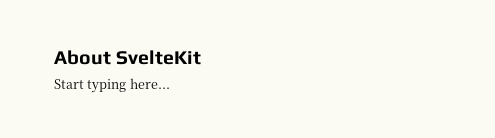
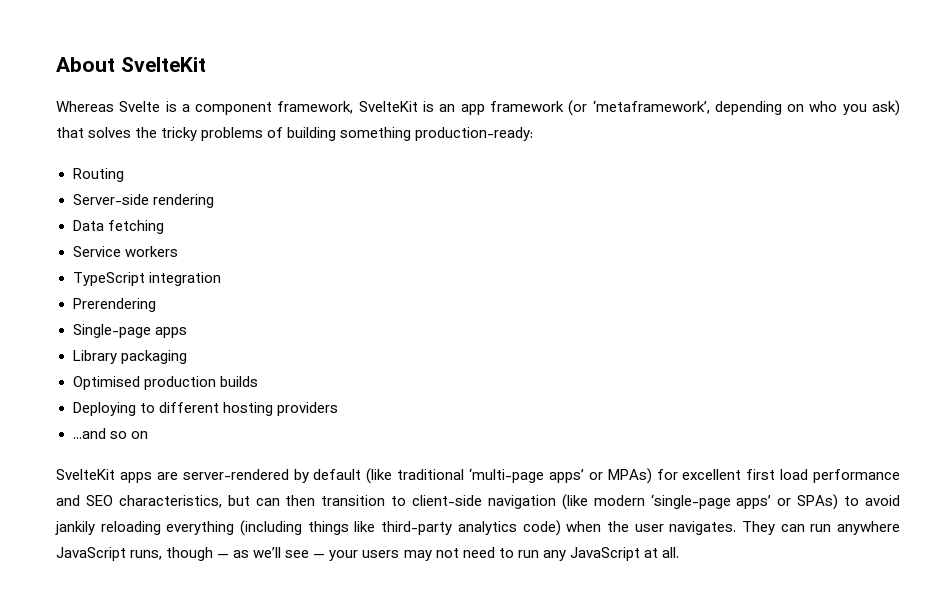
[54,78,170,93] Start typing here... -> [56,100,900,116] [56,127,534,141] [72,168,124,182] [72,194,214,208] [72,220,164,234] [72,246,178,257] [72,272,221,286] [72,298,156,312] [72,324,187,338] [72,350,187,364] [72,376,258,390] [72,402,338,416] [72,428,148,439] [56,468,900,484] [56,494,900,510] [55,520,900,536] [56,547,679,561] Whereas Svelte is a component framework, SvelteKit is an app framework (or ‘metaframework’, depending on who you ask) that solves the tricky problems of building something production-ready: // Routing // Server-side rendering // Data fetching // Service workers // TypeScript integration // Prerendering // Single-page apps // Library packaging // Optimised production builds // Deploying to different hosting providers // ...and so on // SvelteKit apps are server-rendered by default (like traditional ‘multi-page apps’ or MPAs) for excellent first load performance and SEO characteristics, but can then transition to client-side navigation (like modern ‘single-page apps’ or SPAs) to avoid jankily reloading everything (including things like third-party analytics code) when the user navigates. They can run anywhere JavaScript runs, though — as we’ll see — your users may not need to run any JavaScript at all.

